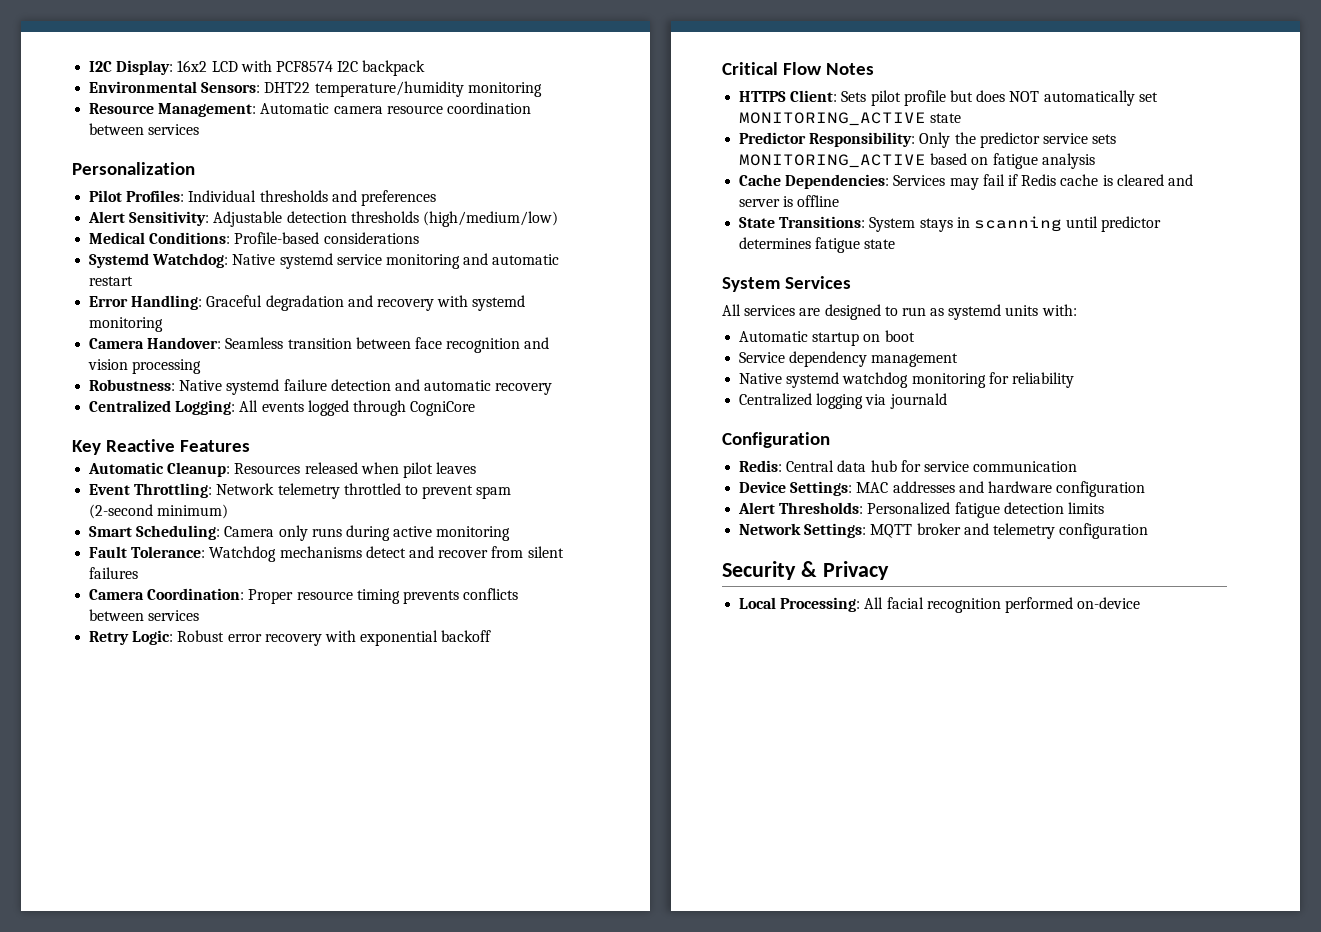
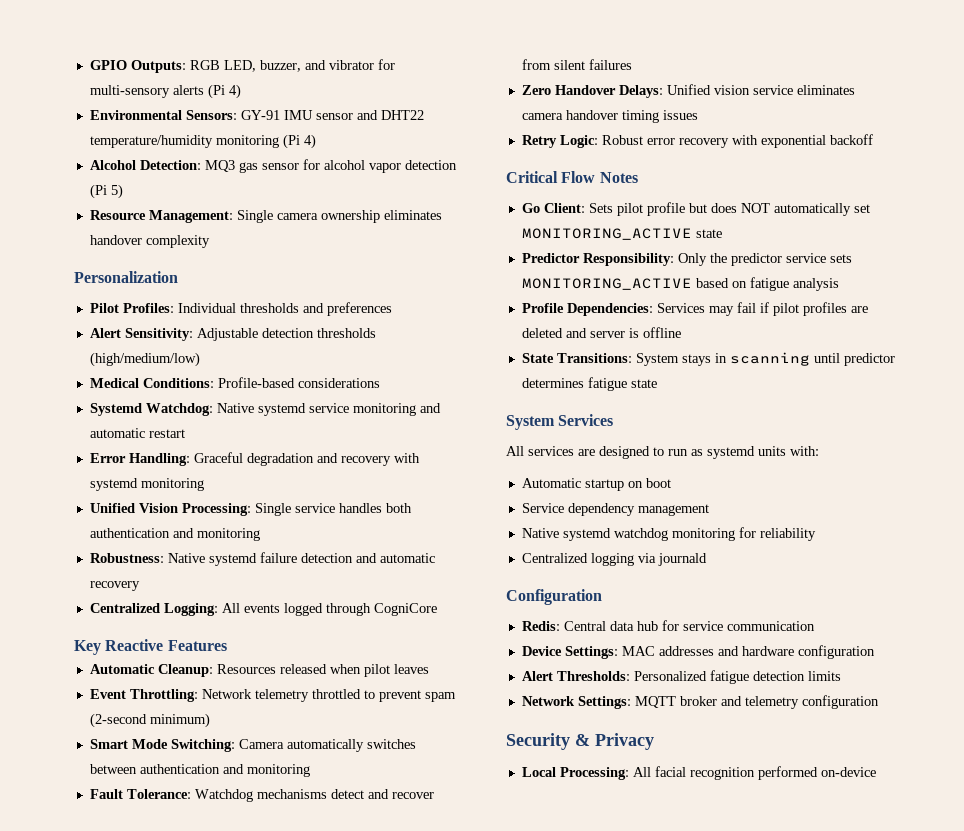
[89,60,426,76] [89,81,542,97] [89,102,531,117] [89,123,200,135] I2C Display: 16x2 LCD with PCF8574 I2C backpack // Environmental Sensors: DHT22 temperature/humidity monitoring // Resource Management: Automatic camera resource coordination between services -> [89,59,395,73] [89,84,241,99] [89,110,424,120] [89,134,316,149] [89,159,457,173] [89,184,123,199] [89,210,442,223] [89,235,210,248] GPIO Outputs: RGB LED, buzzer, and vibrator for multi-sensory alerts (Pi 4) // Environmental Sensors: GY-91 IMU sensor and DHT22 temperature/humidity monitoring (Pi 4) // Alcohol Detection: MQ3 gas sensor for alcohol vapor detection (Pi 5) // Resource Management: Single camera ownership eliminates handover complexity
[89,337,550,353] [88,359,202,374] Camera Handover: Seamless transition between face recognition and vision processing -> [89,503,412,516] [89,528,260,541] Unified Vision Processing: Single service handles both authentication and monitoring
[136,525,433,541] Scheduling: Camera only runs during active -> [131,739,416,752] [89,764,244,774] Mode Switching: Camera automatically switches between authentication and
[89,588,519,604] [89,609,200,621] Camera Coordination: Proper resource timing prevents conflicts between services -> [521,84,855,98] [521,110,698,123] Zero Handover Delays: Unified vision service eliminates camera handover timing issues
[739,91,787,102] HTTPS -> [521,203,540,213] Go
[739,174,782,186] Cache -> [521,303,564,313] Profile
[1021,174,1164,186] Redis cache is cleared -> [772,302,868,316] [521,328,563,338] pilot profiles are deleted

